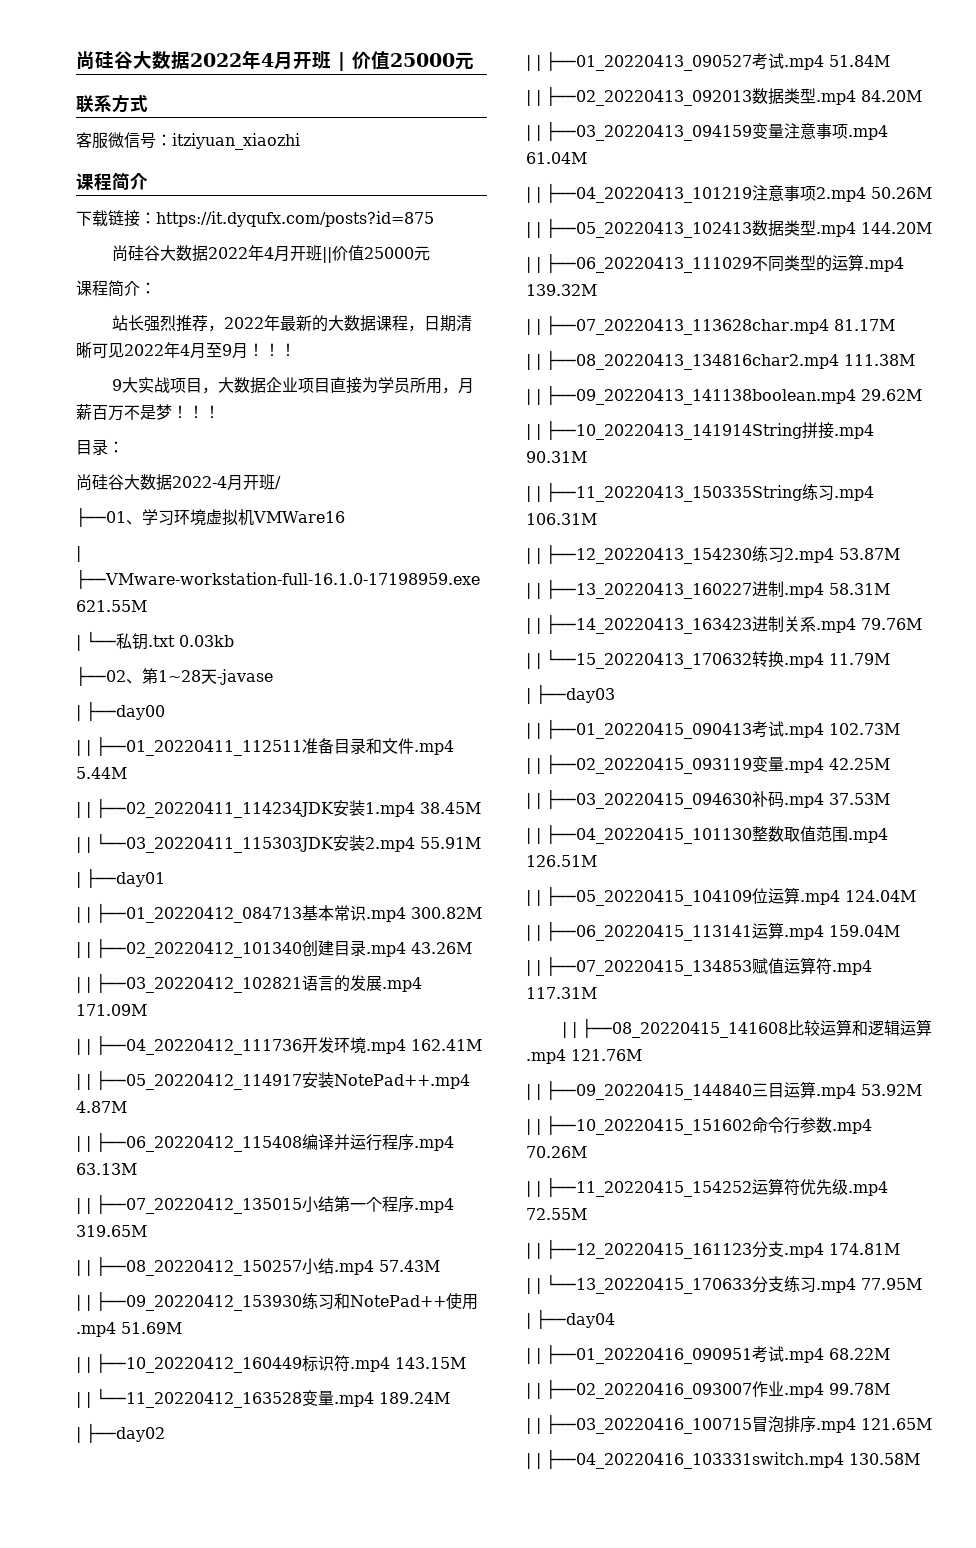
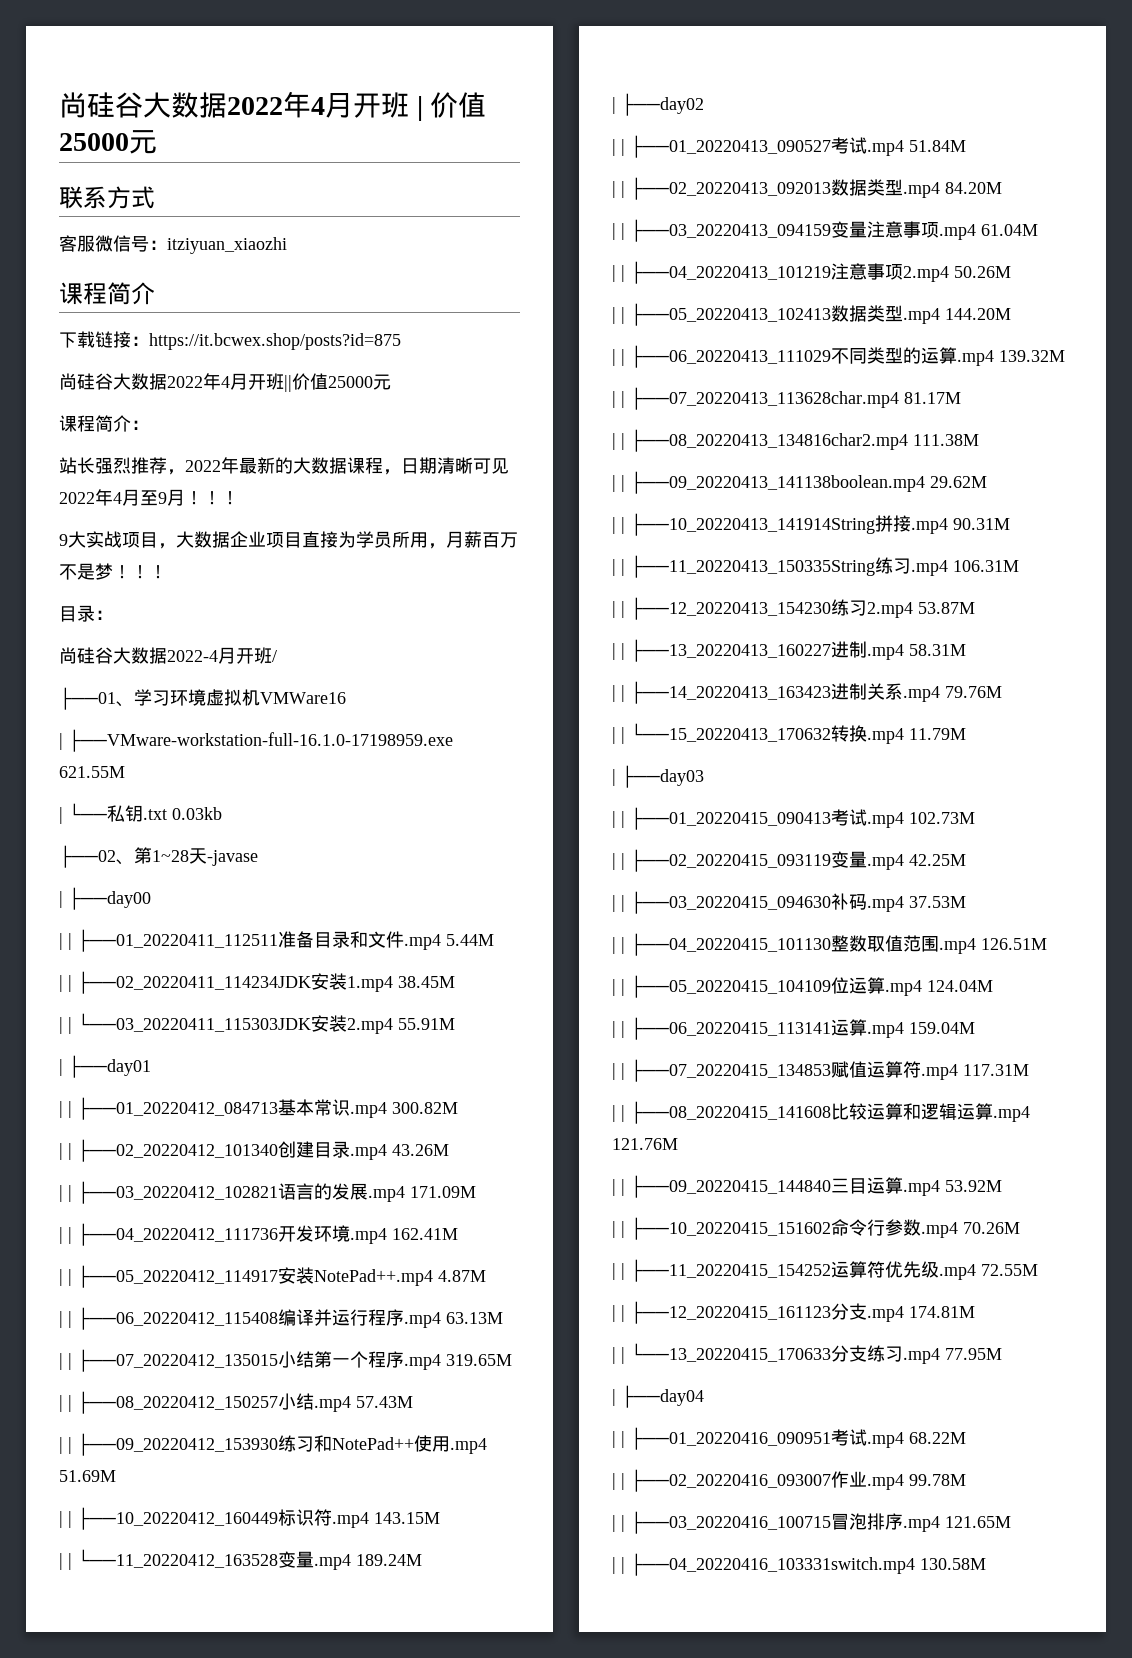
[156,211,434,227] https://it.dyqufx.com/posts?id=875 -> [149,333,401,350] https://it.bcwex.shop/posts?id=875

